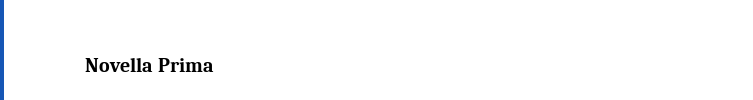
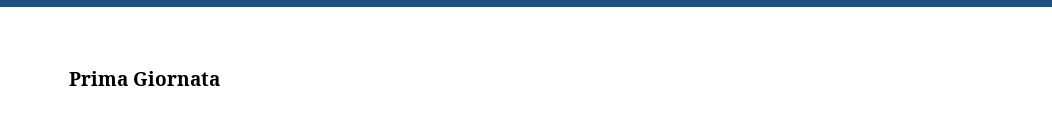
[85,57,215,72] Novella Prima -> [69,71,221,86] Prima Giornata

